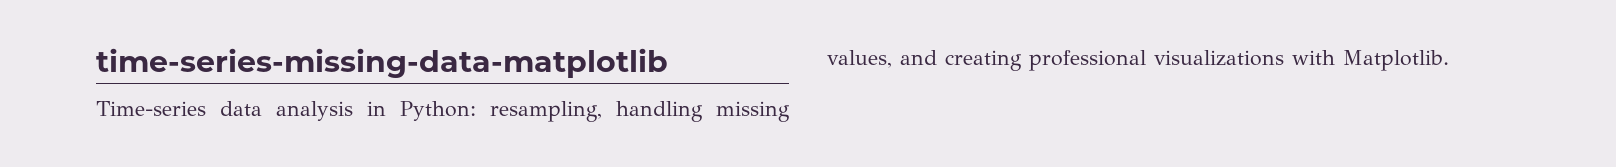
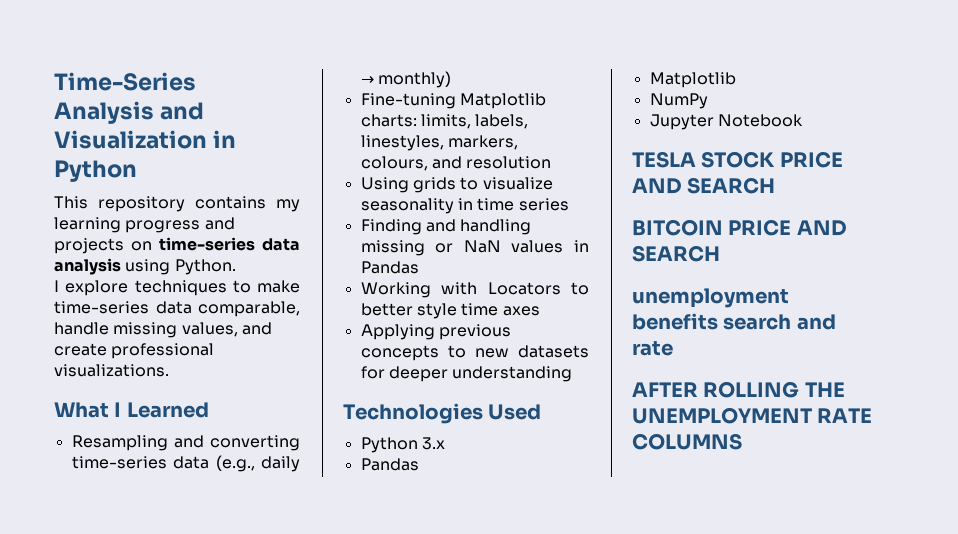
[96,48,668,78] [96,101,790,122] [827,50,1449,71] time-series-missing-data-matplotlib // Time-series data analysis in Python: resampling, handling missing values, and creating professional visualizations with Matplotlib. -> [54,72,196,91] [54,101,205,124] [54,130,237,149] [54,160,137,182] [54,196,300,212] [54,217,235,233] [54,237,300,254] [54,258,236,275] [54,280,300,296] [54,301,300,317] [54,322,272,338] [54,343,215,359] [54,364,169,377] [54,402,209,418] [71,435,300,451] [71,455,300,472] [360,71,451,88] [360,93,546,109] [360,114,529,129] [360,135,518,151] [360,156,552,171] [360,177,553,193] [360,198,569,214] [360,219,532,235] [360,240,589,256] [360,261,419,274] [360,282,589,298] [360,303,540,319] [360,324,511,340] [360,345,589,361] [360,366,573,382] [343,403,542,424] [360,437,445,453] [360,458,419,471] [649,72,736,88] [649,93,708,109] [649,114,803,130] [632,151,843,168] [632,177,776,194] [632,219,847,236] [632,245,720,262] [632,288,789,308] [632,313,836,330] [632,341,673,356] [632,381,845,398] [632,407,873,424] [632,433,742,450] Time-Series Analysis and Visualization in Python // This repository contains my learning progress and projects on time-series data analysis using Python. // I explore techniques to make time-series data comparable, handle missing values, and create professional visualizations. // What I Learned // Resampling and converting time-series data (e.g., daily → monthly) // Fine-tuning Matplotlib charts: limits, labels, linestyles, markers, colours, and resolution // Using grids to visualize seasonality in time series // Finding and handling missing or NaN values in Pandas // Working with Locators to better style time axes // Applying previous concepts to new datasets for deeper understanding // Technologies Used // Python 3.x // Pandas // Matplotlib // NumPy // Jupyter Notebook // TESLA STOCK PRICE AND SEARCH // BITCOIN PRICE AND SEARCH // unemployment benefits search and rate // AFTER ROLLING THE UNEMPLOYMENT RATE COLUMNS

